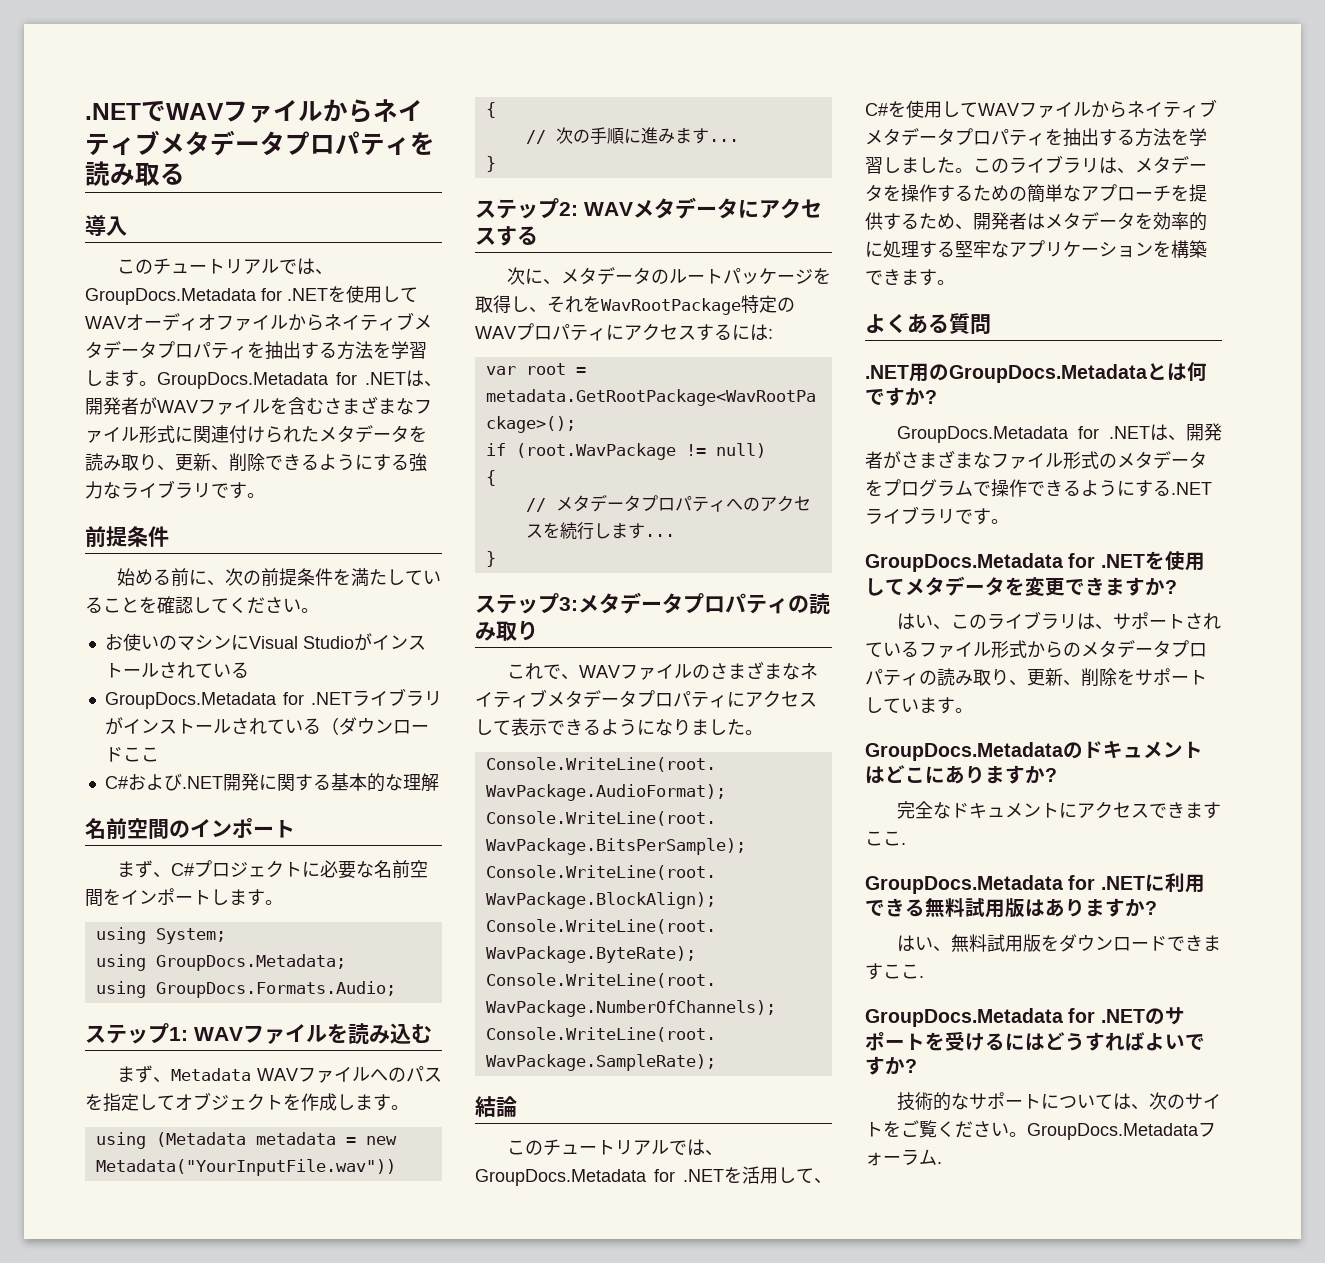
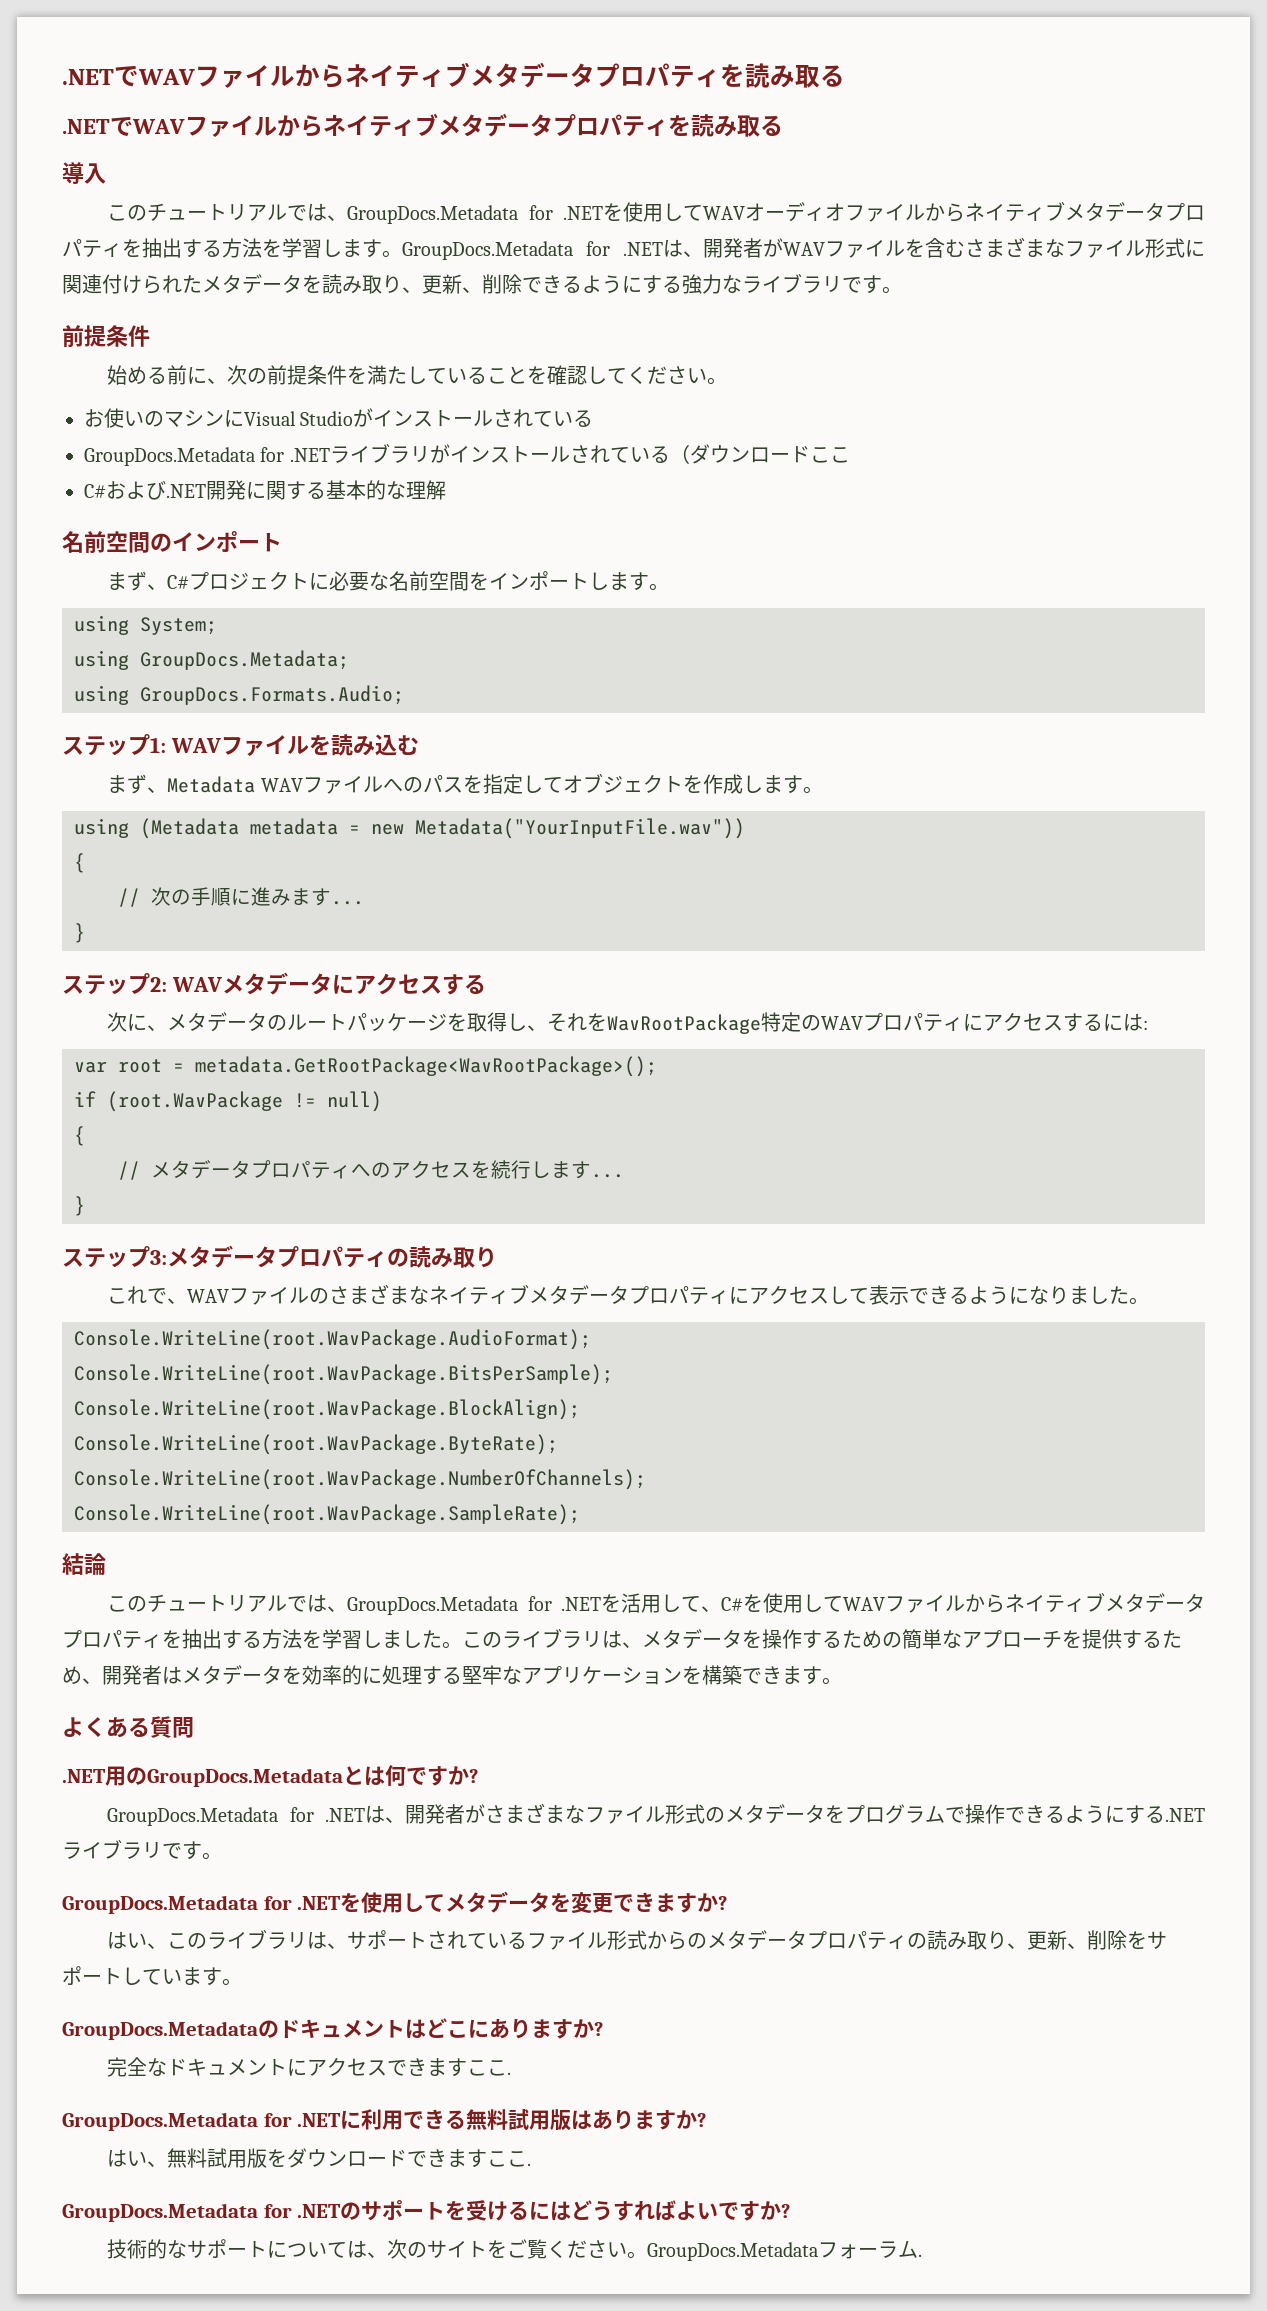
(185, 174) none -> [62,113,783,137] // .NETでWAVファイルからネイティブメタデータプロパティを読み取る

